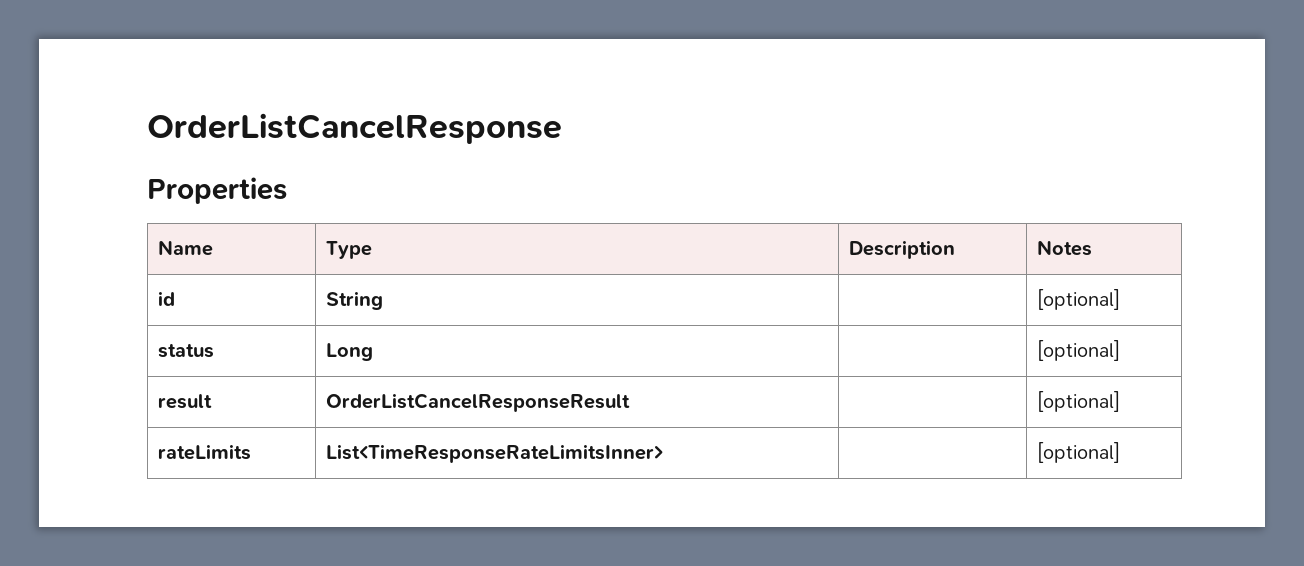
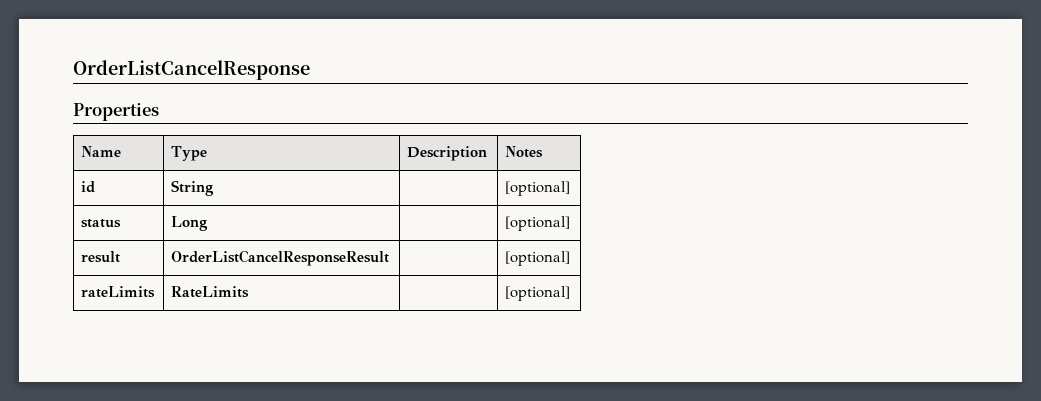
[326,444,664,463] List<TimeResponseRateLimitsInner> -> [171,286,250,298] RateLimits

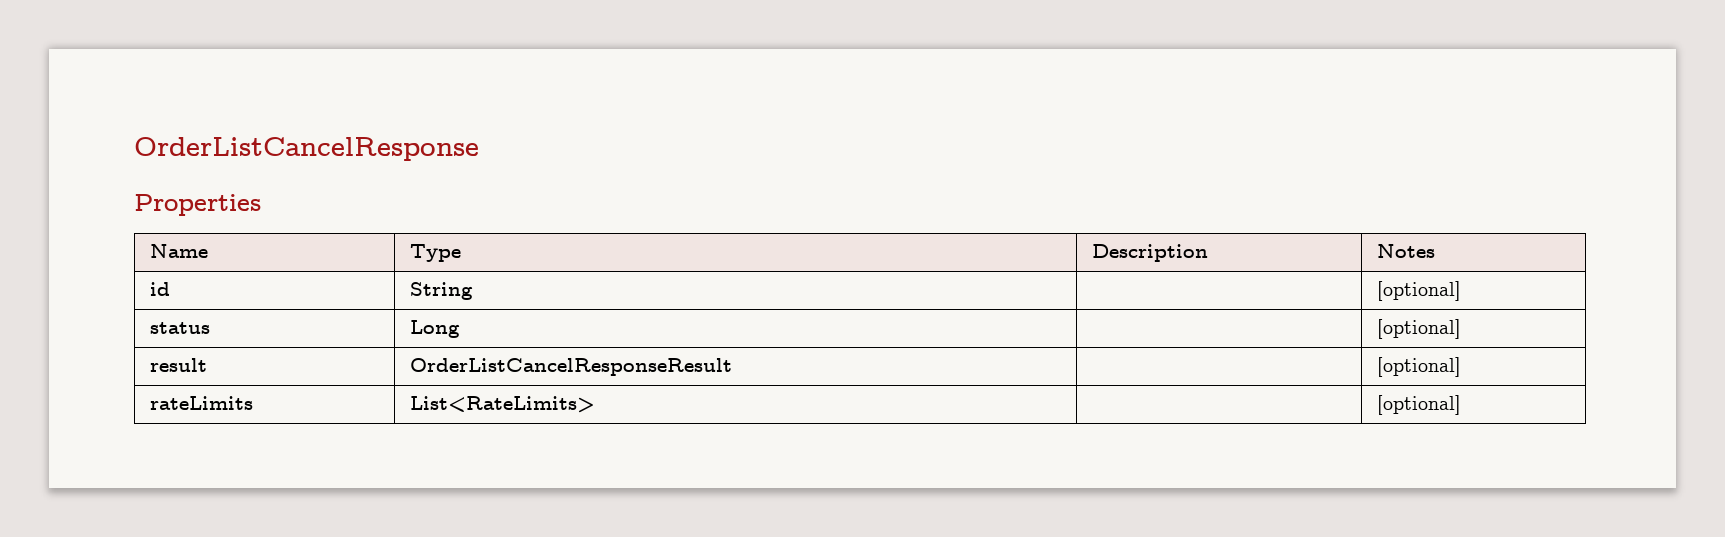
[171,286,250,298] RateLimits -> [409,396,595,413] List<RateLimits>

